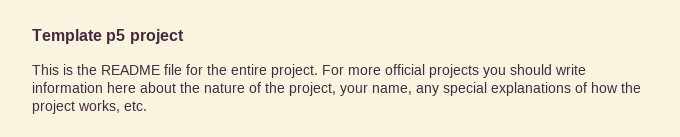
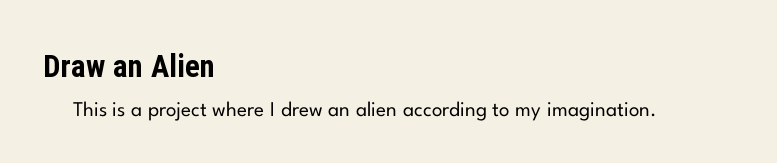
[32,29,184,44] Template p5 project -> [43,53,216,77] Draw an Alien
[77,64,586,78] [32,82,641,96] [32,100,147,114] the README file for the entire project. For more official projects you should write information here about the nature of the project, your name, any special explanations of how the project works, etc. -> [130,101,657,121] a project where I drew an alien according to my imagination.

